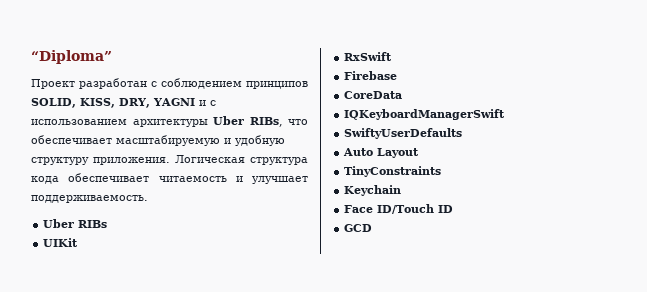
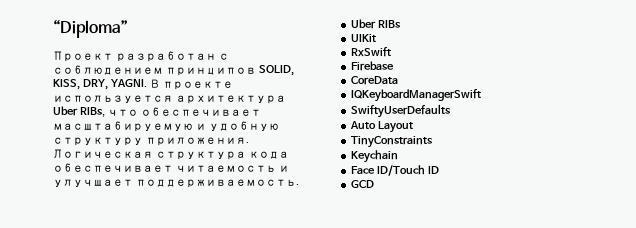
[152,98,216,106] [31,119,208,127] YAGNI и с использованием архитектуры -> [109,79,233,90] [53,95,286,104] YAGNI. В проекте используется архитектура

